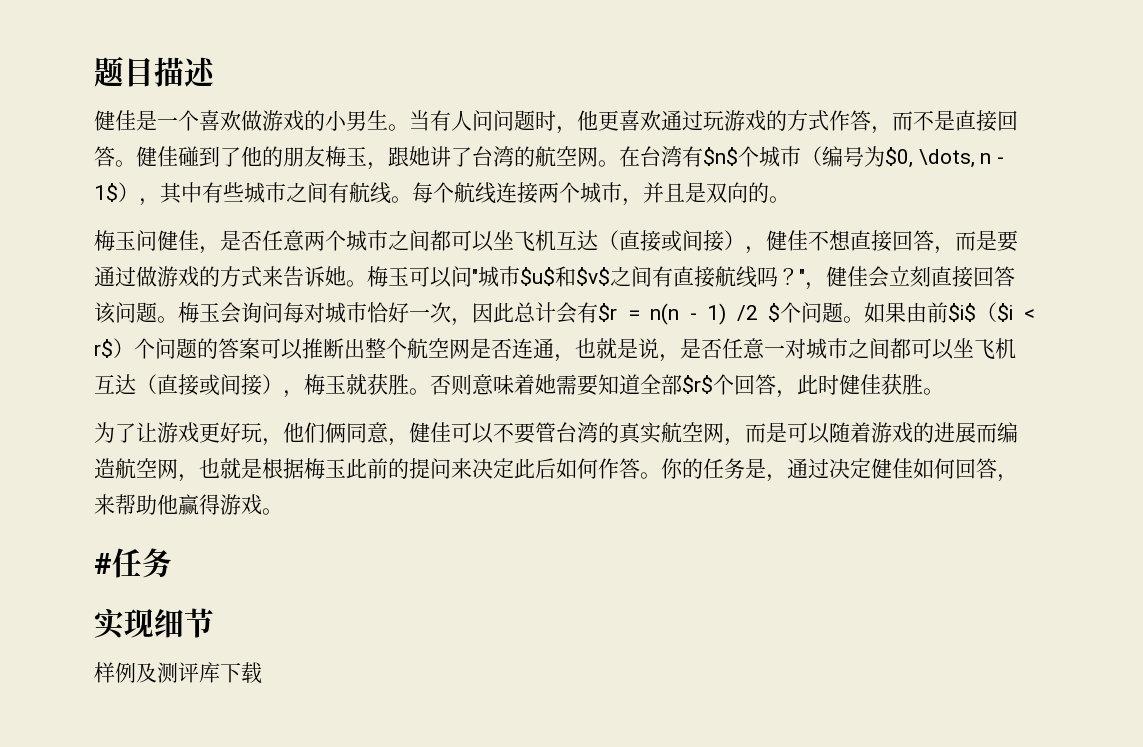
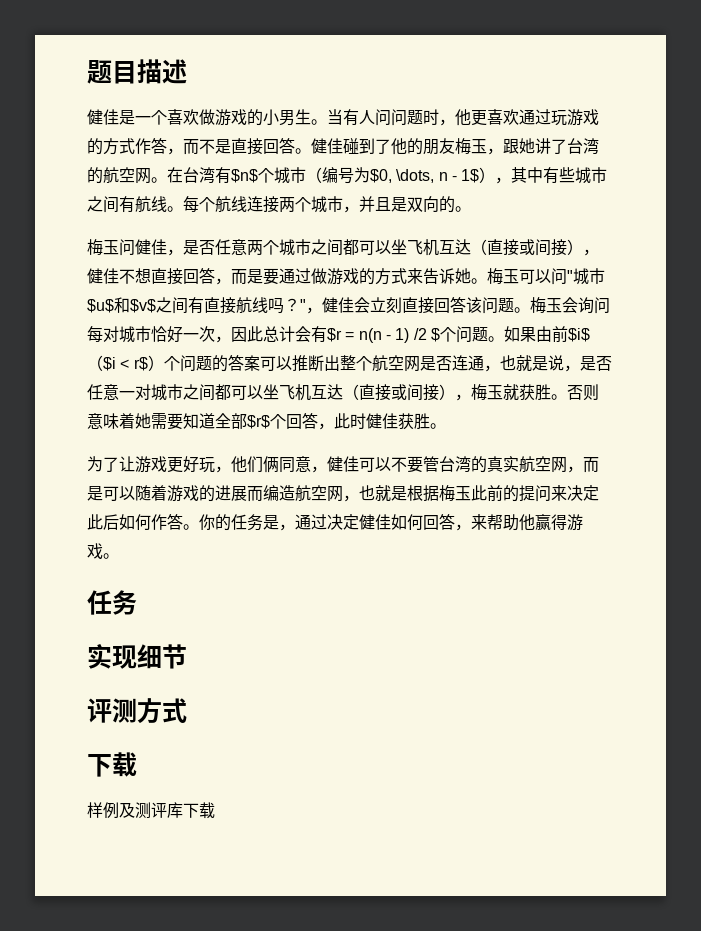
[94,553,112,574] # -> (119, 556) none
(214, 623) none -> [87,698,187,724] [87,752,137,777] // 评测方式 // 下载

